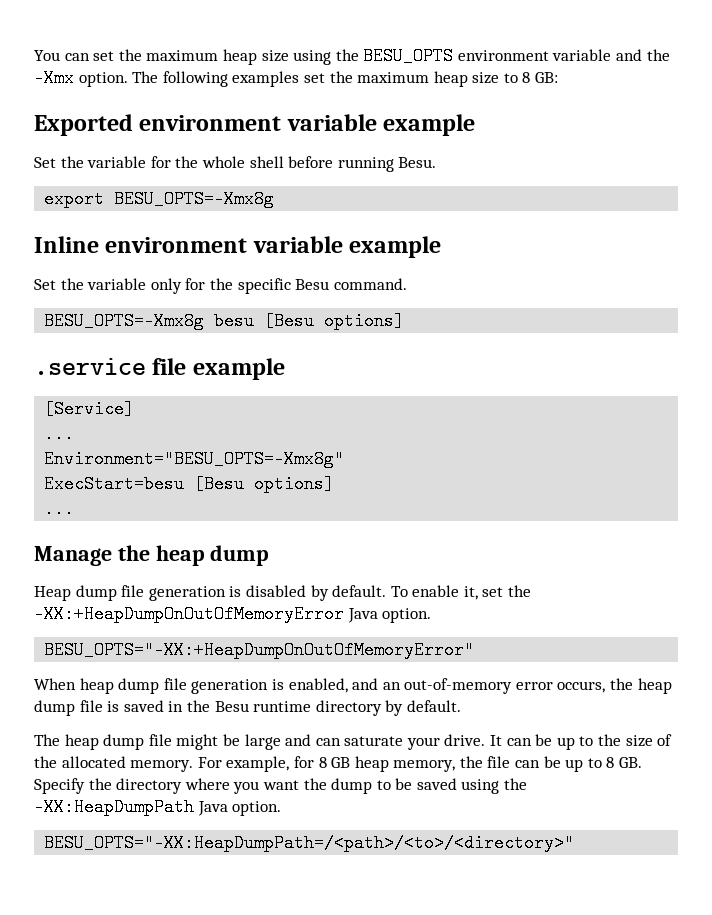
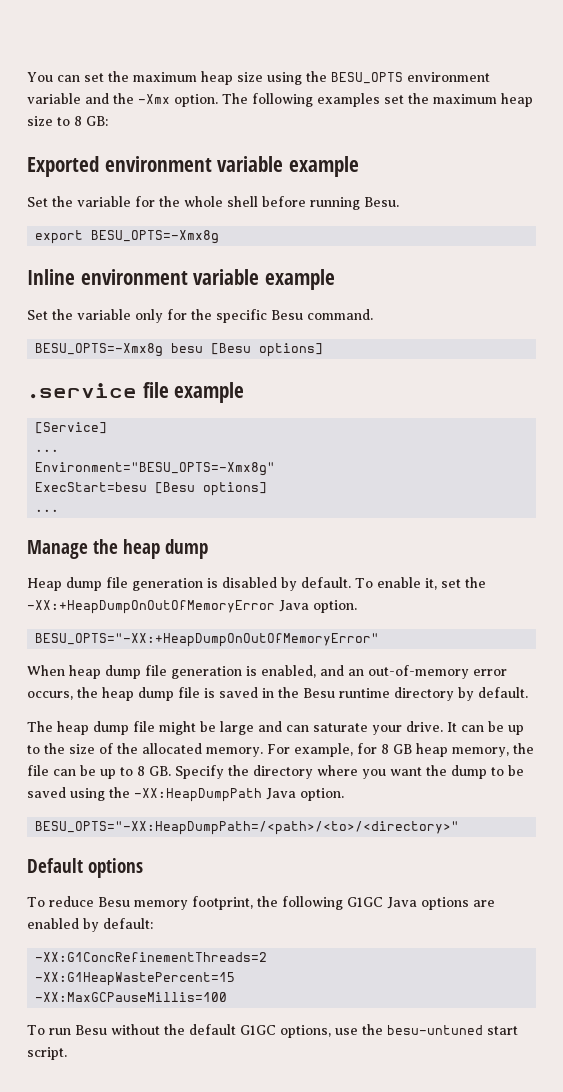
(575, 843) none -> [27,858,143,878] [27,896,495,910] [27,918,153,932] [35,952,268,962] [35,972,236,986] [35,992,228,1002] [27,1024,518,1038] [27,1047,67,1060] // Default options // To reduce Besu memory footprint, the following G1GC Java options are enabled by default: // -XX:G1ConcRefinementThreads=2 // -XX:G1HeapWastePercent=15 // -XX:MaxGCPauseMillis=100 // To run Besu without the default G1GC options, use the besu-untuned start script.

